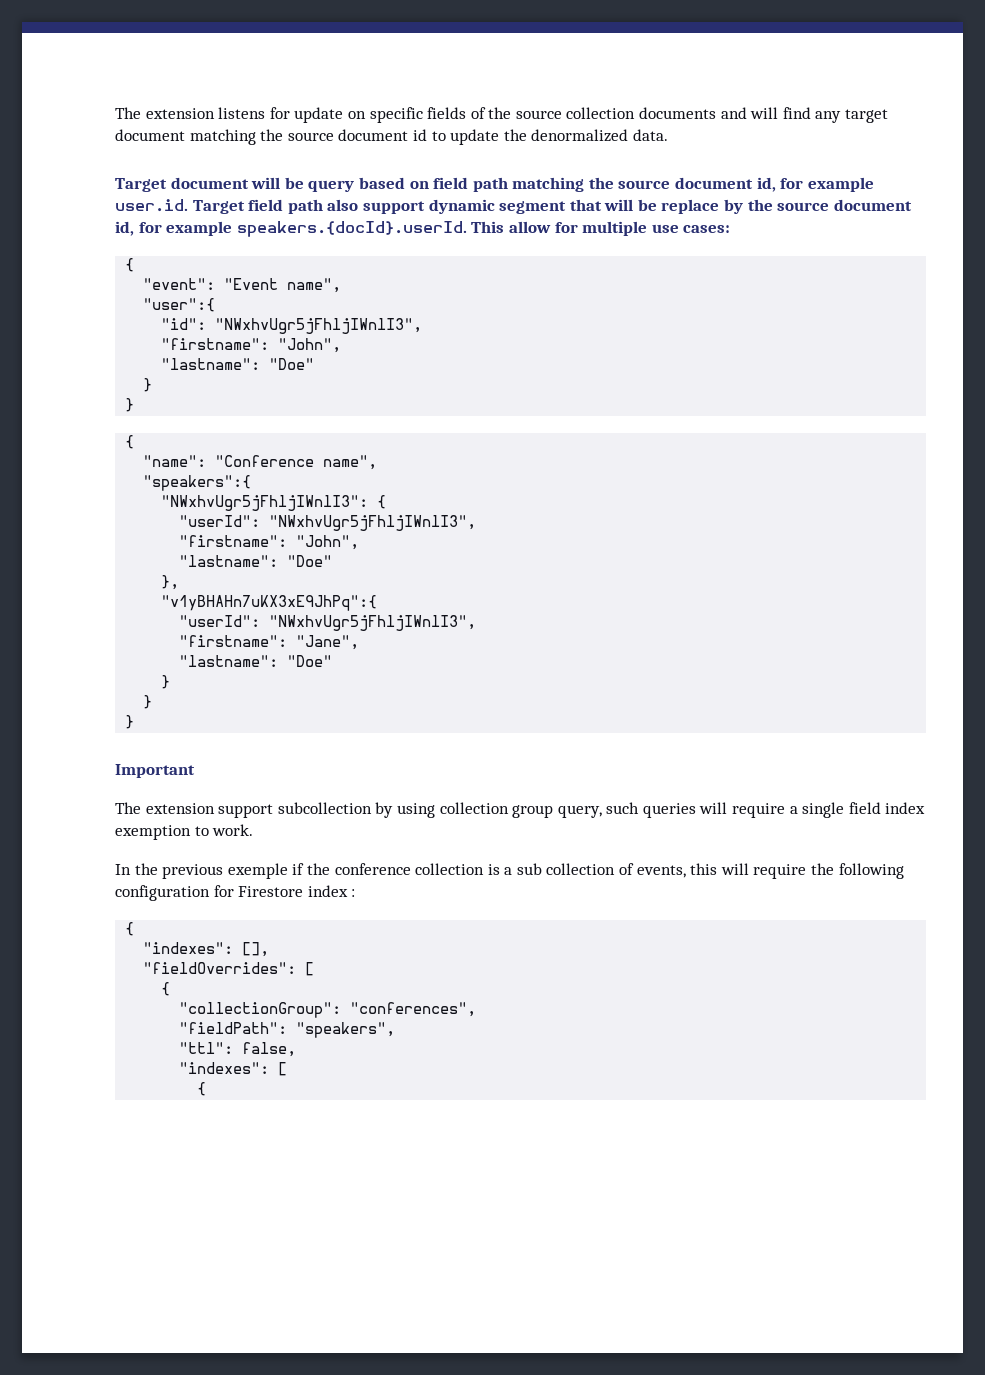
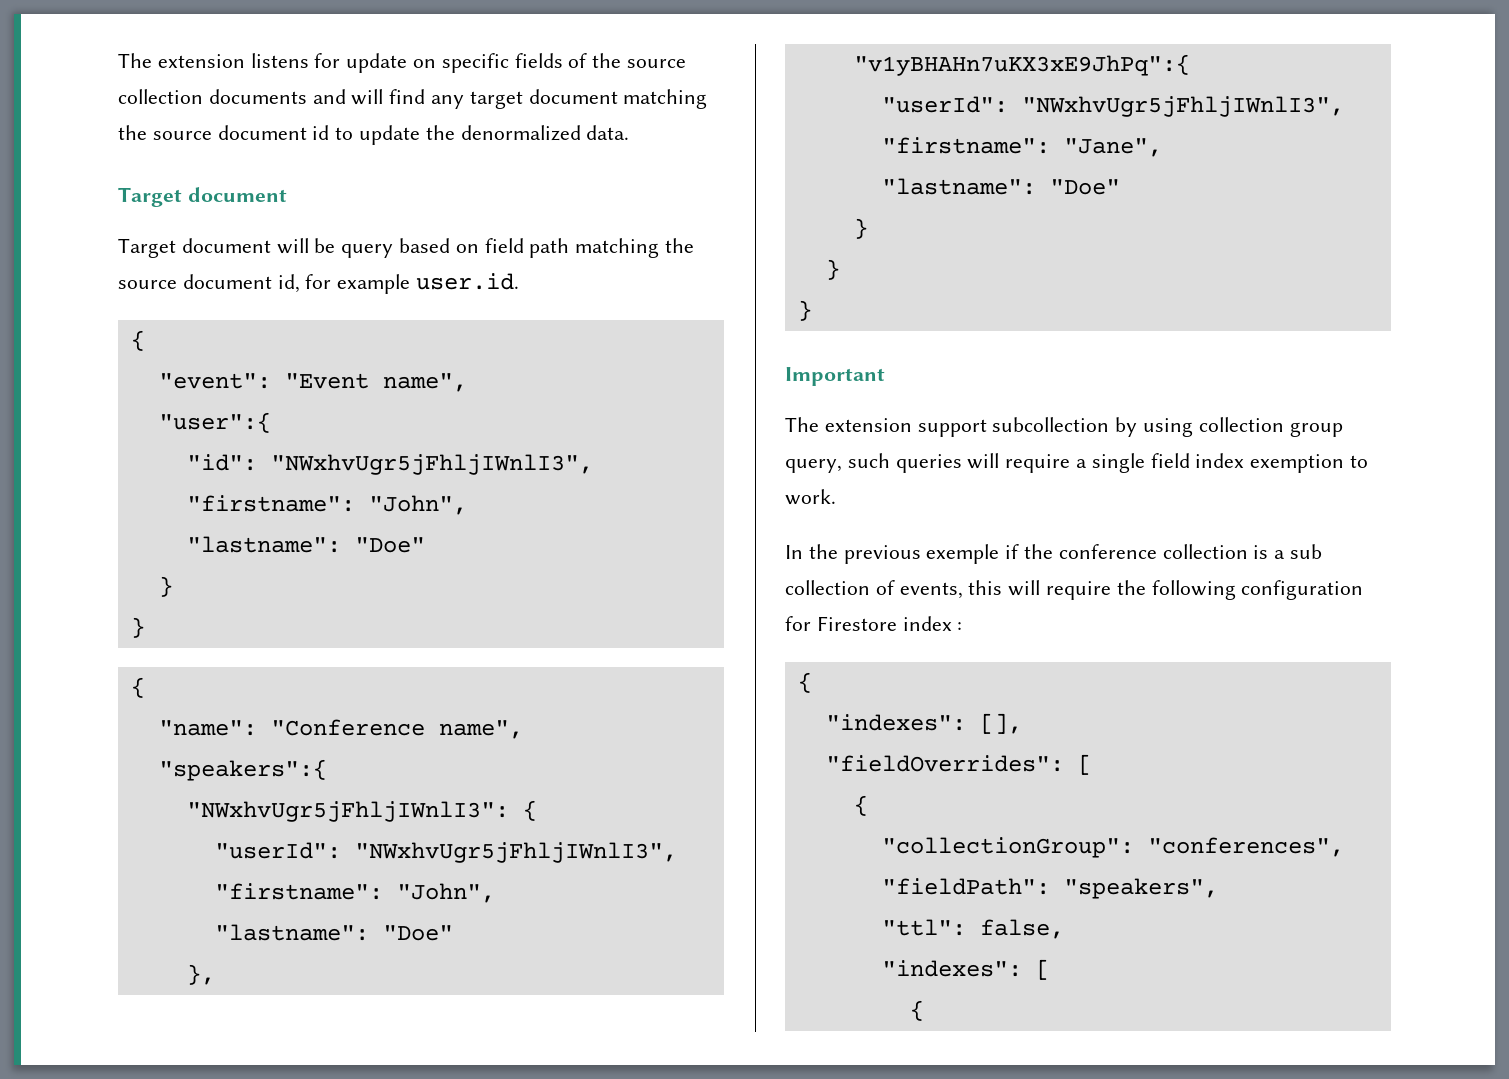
(249, 183) none -> [118,238,271,258] // Target document
[192,199,912,214] [115,221,731,237] Target field path also support dynamic segment that will be replace by the source document id, for example speakers.{docId}.userId. This allow for multiple use cases: -> (520, 281) none

